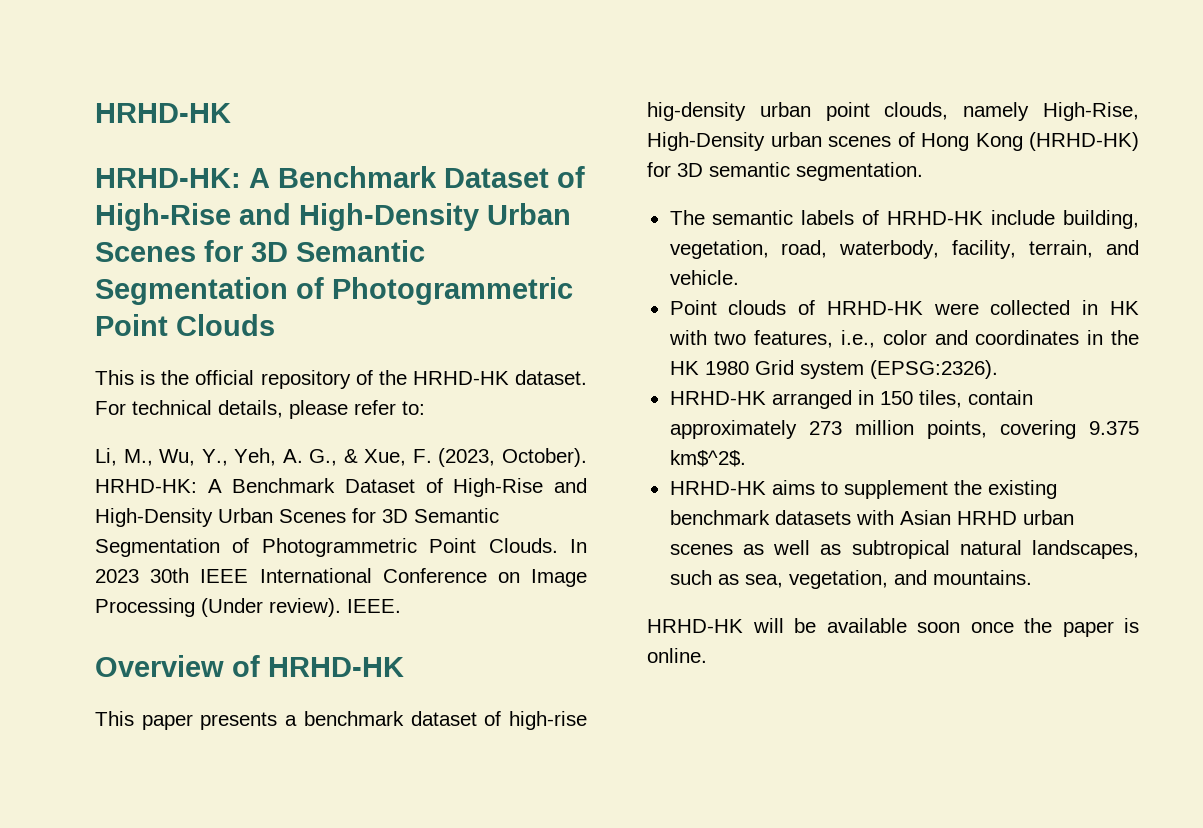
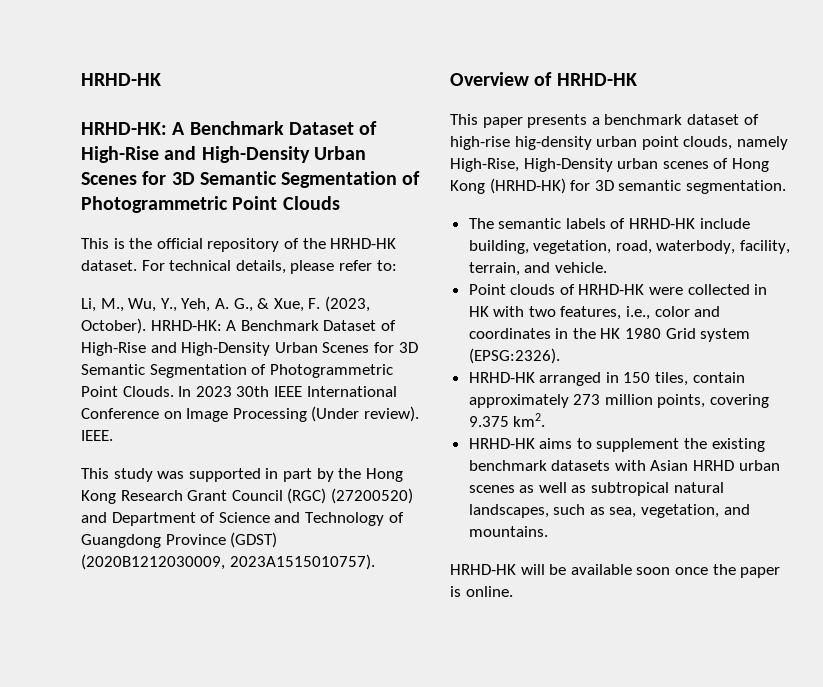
(401, 606) none -> [81,468,403,482] [81,488,413,504] [81,512,404,526] [81,532,278,548] [81,554,375,570] // This study was supported in part by the Hong Kong Research Grant Council (RGC) (27200520) and Department of Science and Technology of Guangdong Province (GDST) (2020B1212030009, 2023A1515010757).
[669,450,746,467] km$^2$. -> [513,413,546,427] km2.

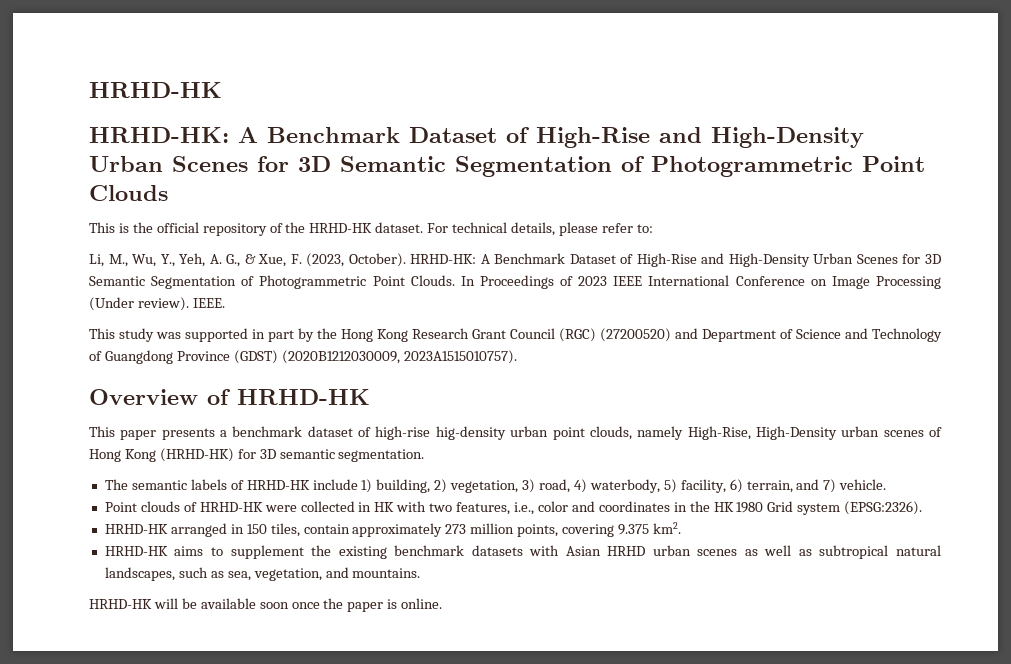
[195,386,270,397] 2023 30th -> [479,275,608,289] Proceedings of 2023
[468,240,791,254] building, vegetation, road, waterbody, facility, -> [361,479,743,493] 1) building, 2) vegetation, 3) road, 4) waterbody, 5) facility, 6)
(551, 267) none -> [823,479,837,493] 7)

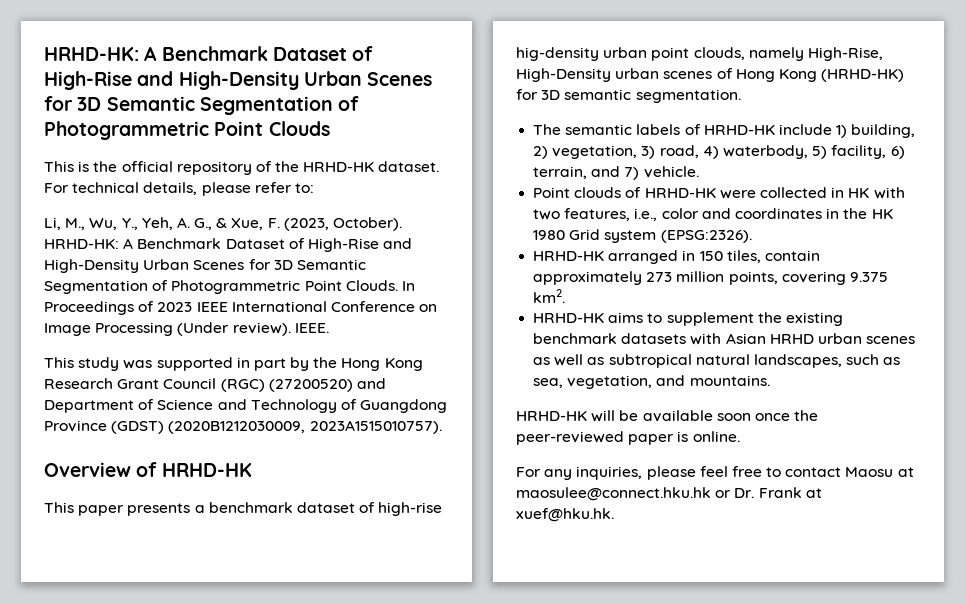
[89,82,222,98] HRHD-HK // -> (44, 54) none
(344, 603) none -> [516,431,624,445] peer-reviewed
(443, 603) none -> [516,466,914,480] [516,487,822,501] [516,508,614,522] // For any inquiries, please feel free to contact Maosu at maosulee@connect.hku.hk or Dr. Frank at xuef@hku.hk.

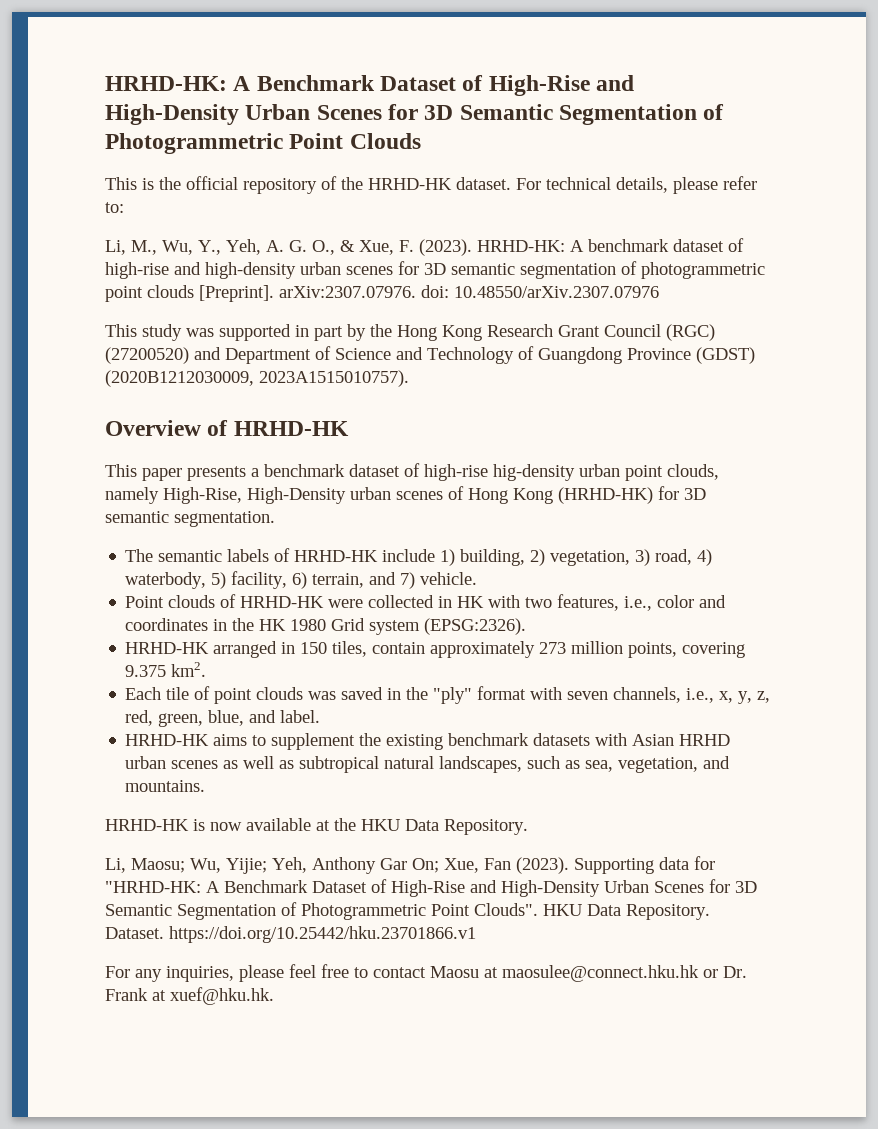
[194,218,213,230] G., -> [289,240,335,255] G. O.,
[283,217,403,231] [44,238,413,252] [44,259,366,273] [44,280,415,294] [44,301,438,315] [44,322,329,336] (2023, October). HRHD-HK: A Benchmark Dataset of High-Rise and High-Density Urban Scenes for 3D Semantic Segmentation of Photogrammetric Point Clouds. In Proceedings of 2023 IEEE International Conference on Image Processing (Under review). IEEE. -> [419,238,744,256] [105,261,765,279] [105,285,659,302] (2023). HRHD-HK: A benchmark dataset of high-rise and high-density urban scenes for 3D semantic segmentation of photogrammetric point clouds [Preprint]. arXiv:2307.07976. doi: 10.48550/arXiv.2307.07976
(566, 296) none -> [125,686,771,704] [125,710,321,727] // Each tile of point clouds was saved in the "ply" format with seven channels, i.e., x, y, z, red, green, blue, and label.
[591,410,819,422] [516,431,740,445] will be available soon once the peer-reviewed paper is online. -> [193,818,528,835] [105,856,715,874] [105,879,757,897] [105,902,710,920] [105,926,476,943] is now available at the HKU Data Repository. // Li, Maosu; Wu, Yijie; Yeh, Anthony Gar On; Xue, Fan (2023). Supporting data for "HRHD-HK: A Benchmark Dataset of High-Rise and High-Density Urban Scenes for 3D Semantic Segmentation of Photogrammetric Point Clouds". HKU Data Repository. Dataset. https://doi.org/10.25442/hku.23701866.v1

